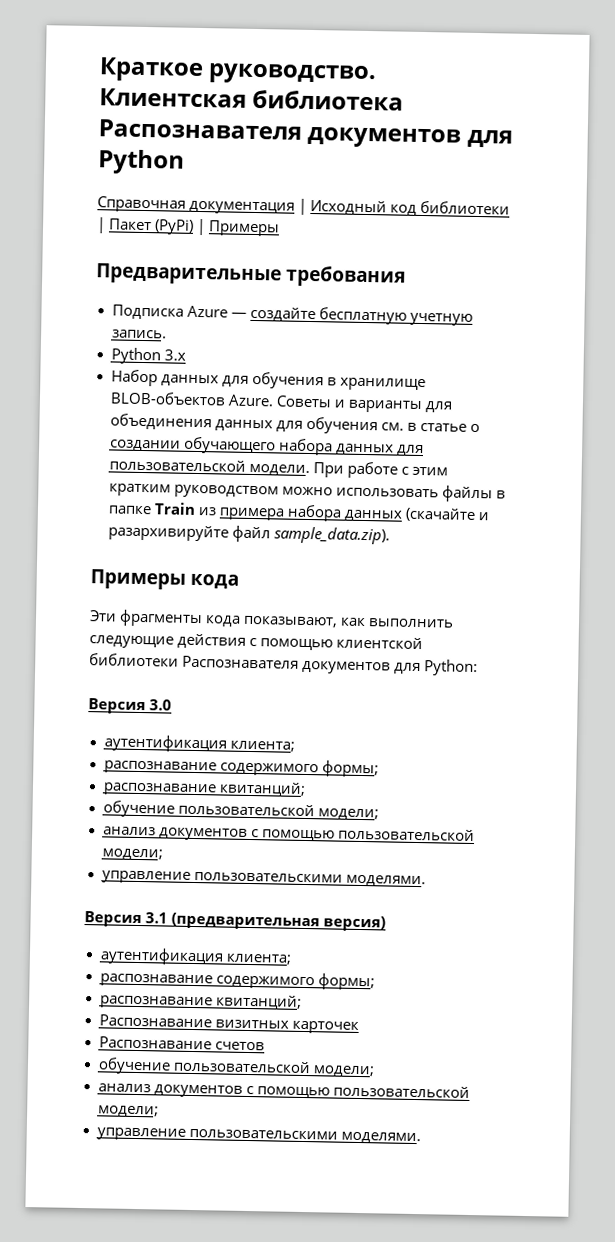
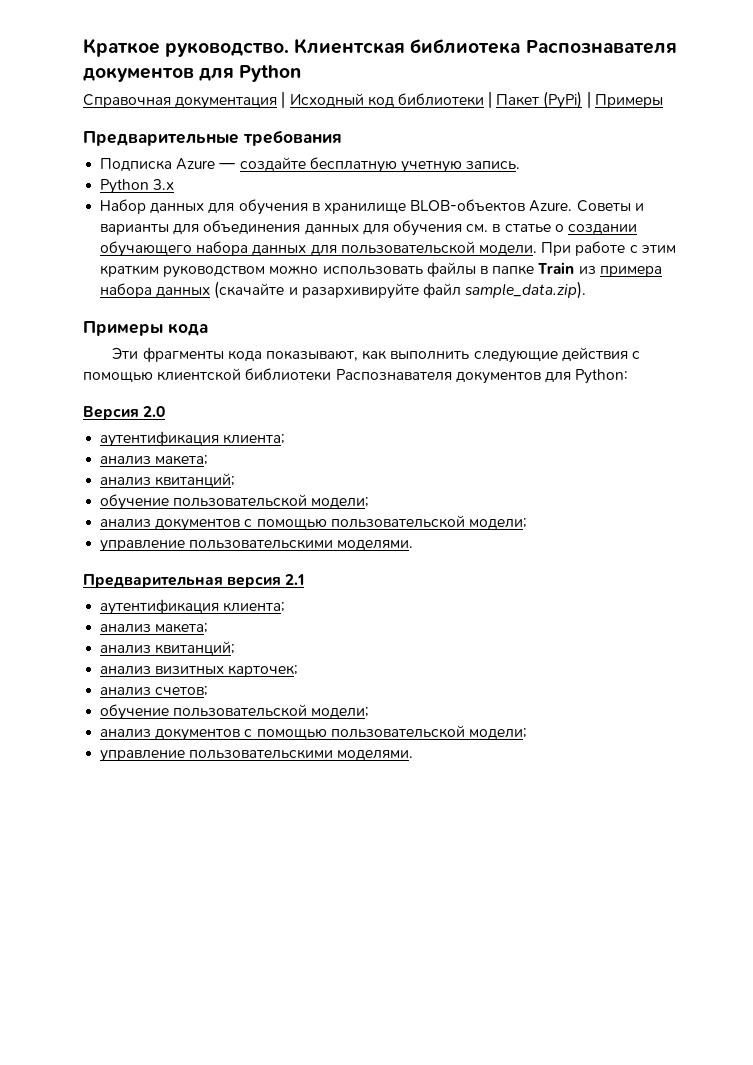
[149,699,173,711] [103,734,295,753] [103,760,379,778] [102,782,217,797] 3.0 // аутентификация клиента; // распознавание содержимого формы; // распознавание -> [143,406,166,417] [100,431,286,447] [100,455,209,465] [100,477,152,486] 2.0 // аутентификация клиента; // анализ макета; // анализ
[84,911,387,932] [99,947,291,966] [99,973,375,991] [99,994,302,1010] [98,1014,359,1034] [98,1036,265,1051] Версия 3.1 (предварительная версия) // аутентификация клиента; // распознавание содержимого формы; // распознавание квитанций; // Распознавание визитных карточек // Распознавание счетов -> [83,574,305,588] [100,599,286,615] [100,623,209,633] [100,641,236,656] [100,665,299,677] [100,686,209,696] Предварительная версия 2.1 // аутентификация клиента; // анализ макета; // анализ квитанций; // анализ визитных карточек; // анализ счетов;

